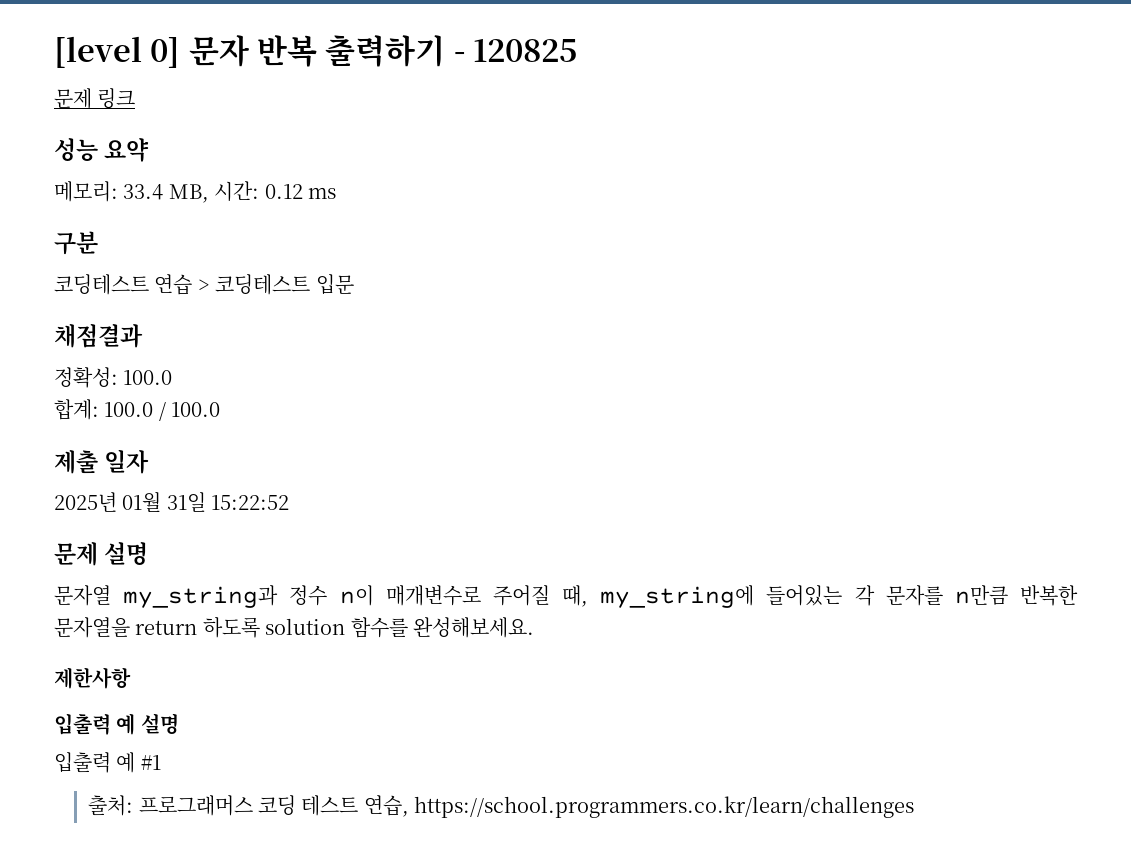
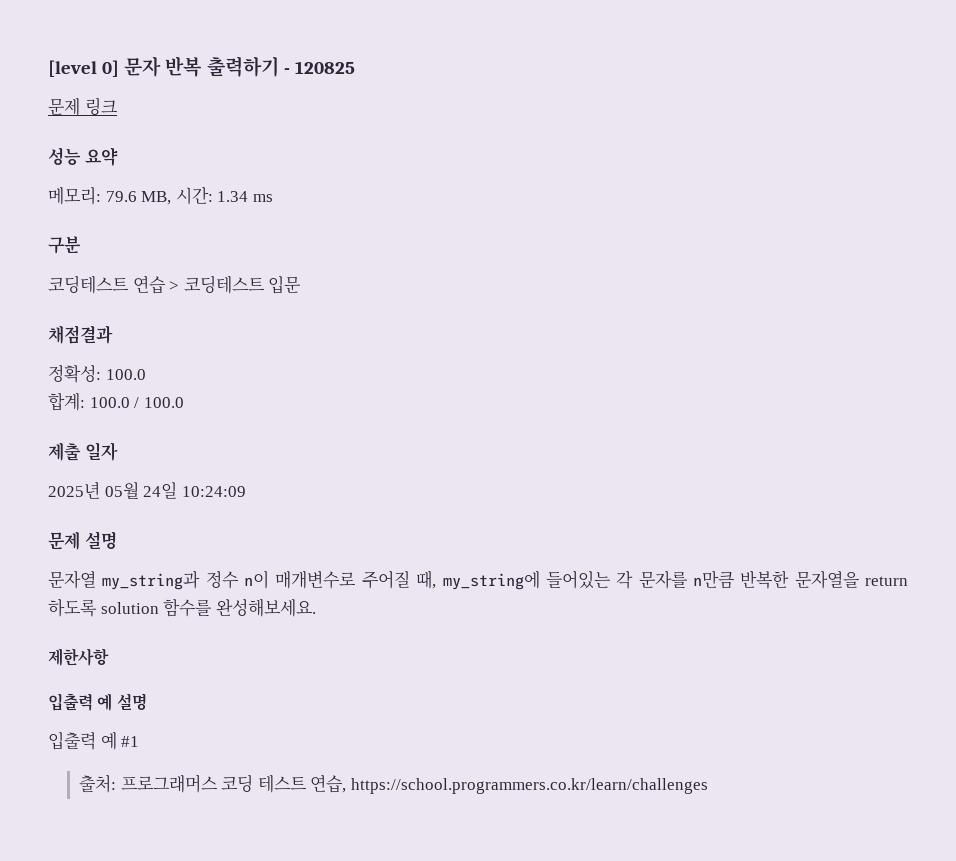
[123,184,164,200] 33.4 -> [105,191,137,202] 79.6
[264,184,303,199] 0.12 -> [217,191,249,202] 1.34
[122,491,290,512] 01월 31일 15:22:52 -> [104,482,246,499] 05월 24일 10:24:09

